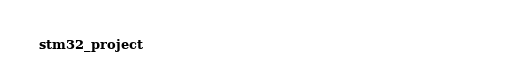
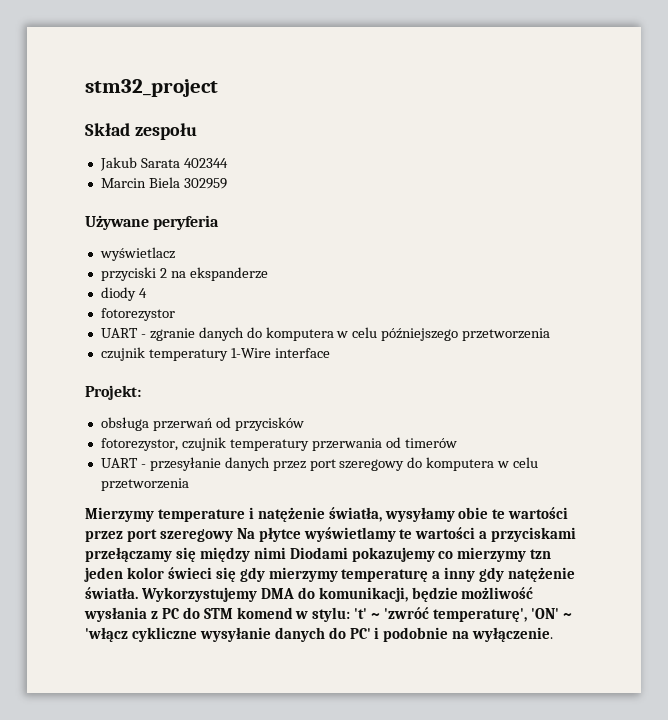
(143, 45) none -> [85,123,197,140] [99,157,228,171] [100,177,227,189] [85,215,220,230] [99,247,175,261] [100,267,268,281] [100,287,147,301] [100,308,175,321] [100,327,551,341] [100,347,330,361] [85,385,141,400] [100,417,304,431] [100,437,457,451] [100,457,539,471] [100,478,189,491] [85,507,569,522] [85,527,577,542] [85,547,552,562] [84,567,576,582] [85,587,534,602] [84,607,572,622] [85,627,554,642] // Skład zespołu // Jakub Sarata 402344 // Marcin Biela 302959 // Używane peryferia // wyświetlacz // przyciski 2 na ekspanderze // diody 4 // fotorezystor // UART - zgranie danych do komputera w celu późniejszego przetworzenia // czujnik temperatury 1-Wire interface // Projekt: // obsługa przerwań od przycisków // fotorezystor, czujnik temperatury przerwania od timerów // UART - przesyłanie danych przez port szeregowy do komputera w celu przetworzenia // Mierzymy temperature i natężenie światła, wysyłamy obie te wartości przez port szeregowy Na płytce wyświetlamy te wartości a przyciskami przełączamy się między nimi Diodami pokazujemy co mierzymy tzn jeden kolor świeci się gdy mierzymy temperaturę a inny gdy natężenie światła. Wykorzystujemy DMA do komunikacji, będzie możliwość wysłania z PC do STM komend w stylu: 't' ~ 'zwróć temperaturę', 'ON' ~ 'włącz cykliczne wysyłanie danych do PC' i podobnie na wyłączenie.

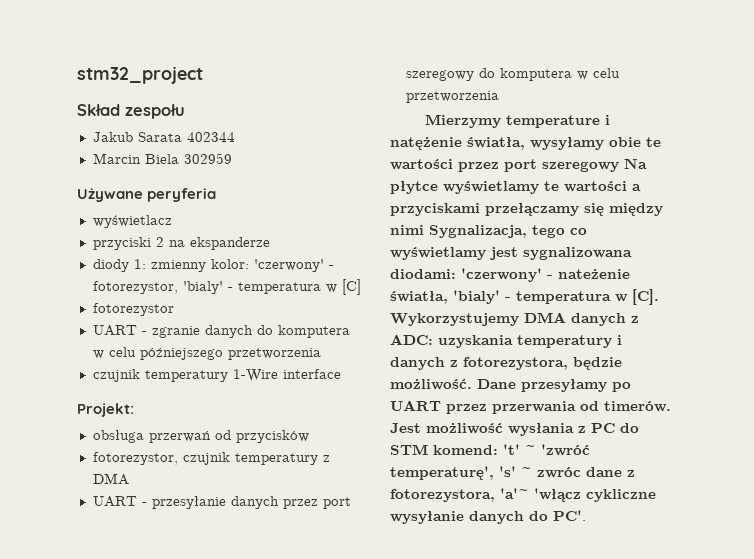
[138,288,147,298] 4 -> [133,259,334,272] [92,279,361,295] 1: zmienny kolor: 'czerwony' - fotorezystor, 'bialy' - temperatura w [C]
[311,437,457,451] przerwania od timerów -> [322,455,330,462] [92,473,129,485] z DMA
[289,547,552,562] [84,567,576,582] [85,587,458,602] Diodami pokazujemy co mierzymy tzn jeden kolor świeci się gdy mierzymy temperaturę a inny gdy natężenie światła. Wykorzystujemy DMA do komunikacji, będzie -> [429,225,587,238] [390,247,632,260] [390,268,630,282] [390,289,659,305] [390,312,639,326] [390,334,622,348] [390,357,622,370] [390,379,631,392] [390,400,671,414] [390,423,421,433] Sygnalizacja, tego co wyświetlamy jest sygnalizowana diodami: 'czerwony' - nateżenie światła, 'bialy' - temperatura w [C]. Wykorzystujemy DMA danych z ADC: uzyskania temperatury i danych z fotorezystora, będzie możliwość. Dane przesyłamy po UART przez przerwania od timerów. Jest
[236,607,351,622] komend w stylu: -> [433,445,498,455] komend:
[530,608,572,619] 'ON' ~ -> [499,466,635,478] [390,488,529,502] 's' ~ zwróc dane z fotorezystora, 'a'~
[349,627,554,642] PC' i podobnie na wyłączenie. -> [553,510,586,521] PC'.

